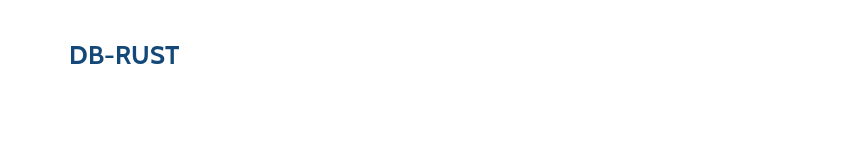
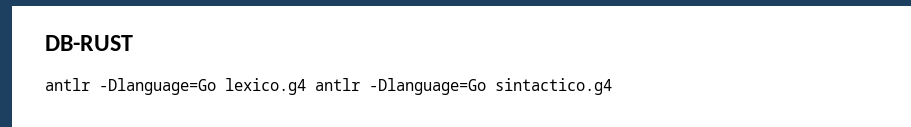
(179, 55) none -> [45,78,612,95] // antlr -Dlanguage=Go lexico.g4 antlr -Dlanguage=Go sintactico.g4

